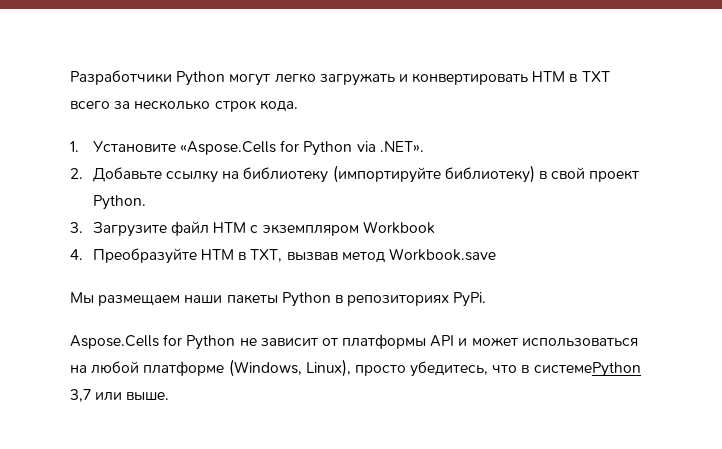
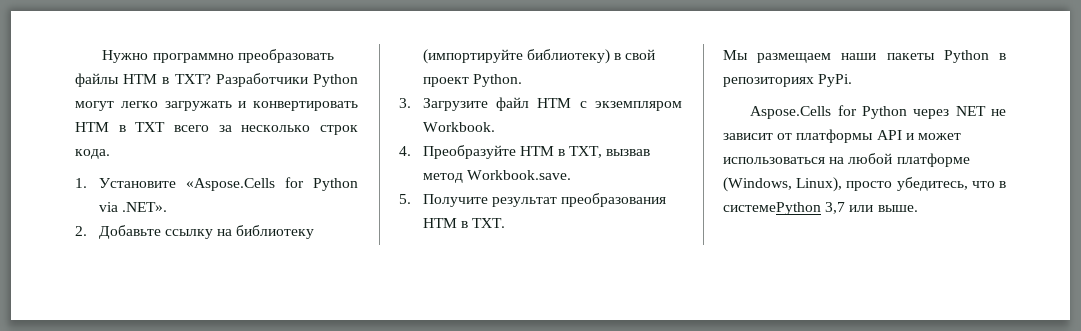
(70, 77) none -> [102,49,334,63] [75,73,211,87] Нужно программно преобразовать файлы HTM в TXT?
[362,221,435,234] Workbook -> [422,122,495,132] Workbook.
[388,248,496,261] Workbook.save -> [466,170,571,180] [399,193,667,207] [422,218,506,228] Workbook.save. // 5. Получите результат преобразования HTM в TXT.
(236, 342) none -> [913,106,986,119] через NET

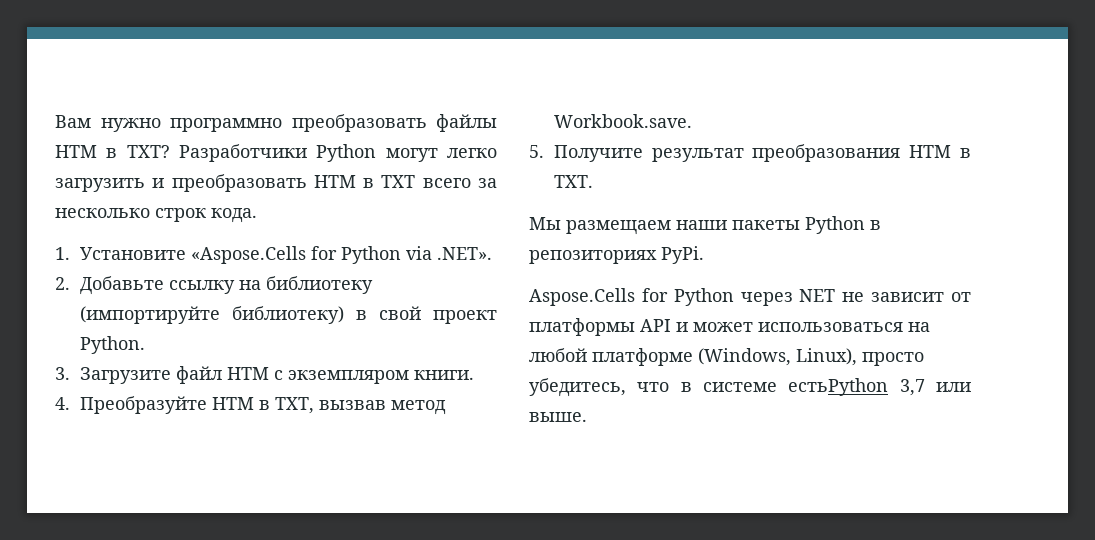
[102,50,149,63] Нужно -> [55,115,161,132] Вам нужно
[164,101,358,111] загружать и конвертировать -> [55,174,307,192] загрузить и преобразовать
[422,122,495,132] Workbook. -> [413,370,474,380] книги.
[723,202,821,215] системеPython -> [703,378,889,396] системе естьPython

